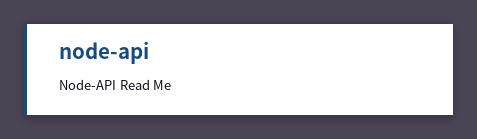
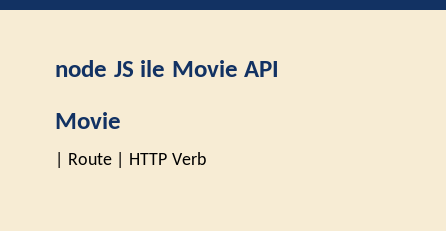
[59,41,149,64] [59,79,172,90] node-api // Node-API Read Me -> [55,60,280,77] [55,112,121,129] [55,152,206,168] node JS ile Movie API // Movie // | Route | HTTP Verb

